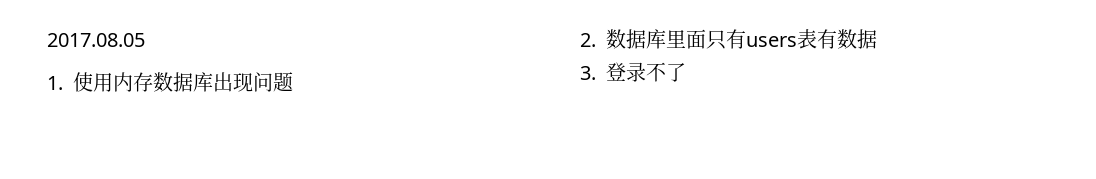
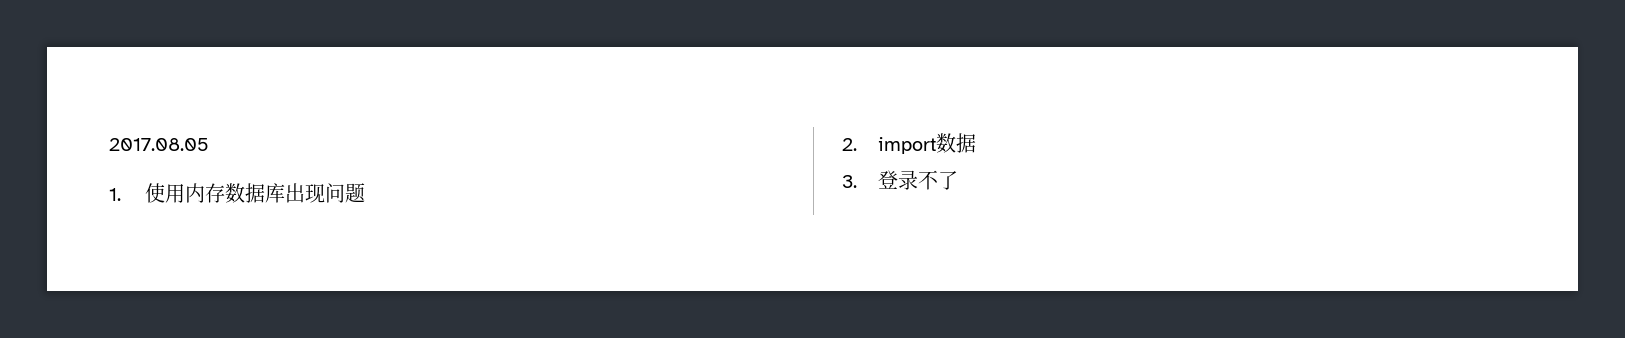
[606,29,837,50] 数据库里面只有users表有 -> [878,137,937,154] import

